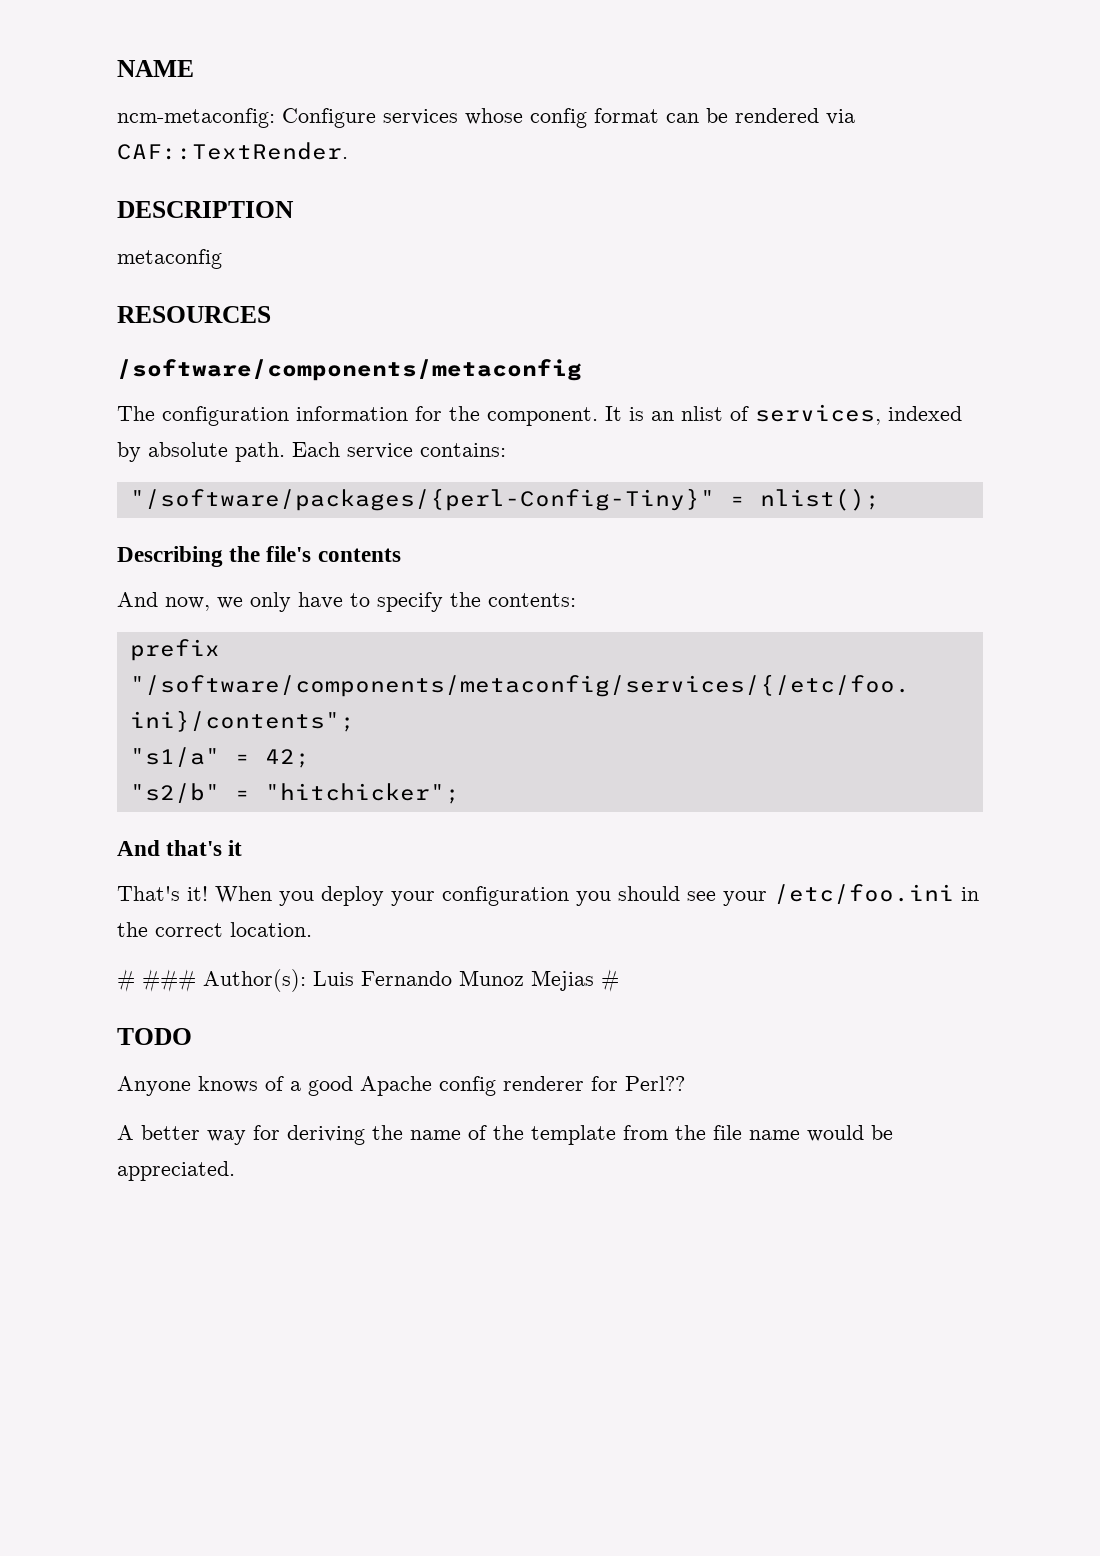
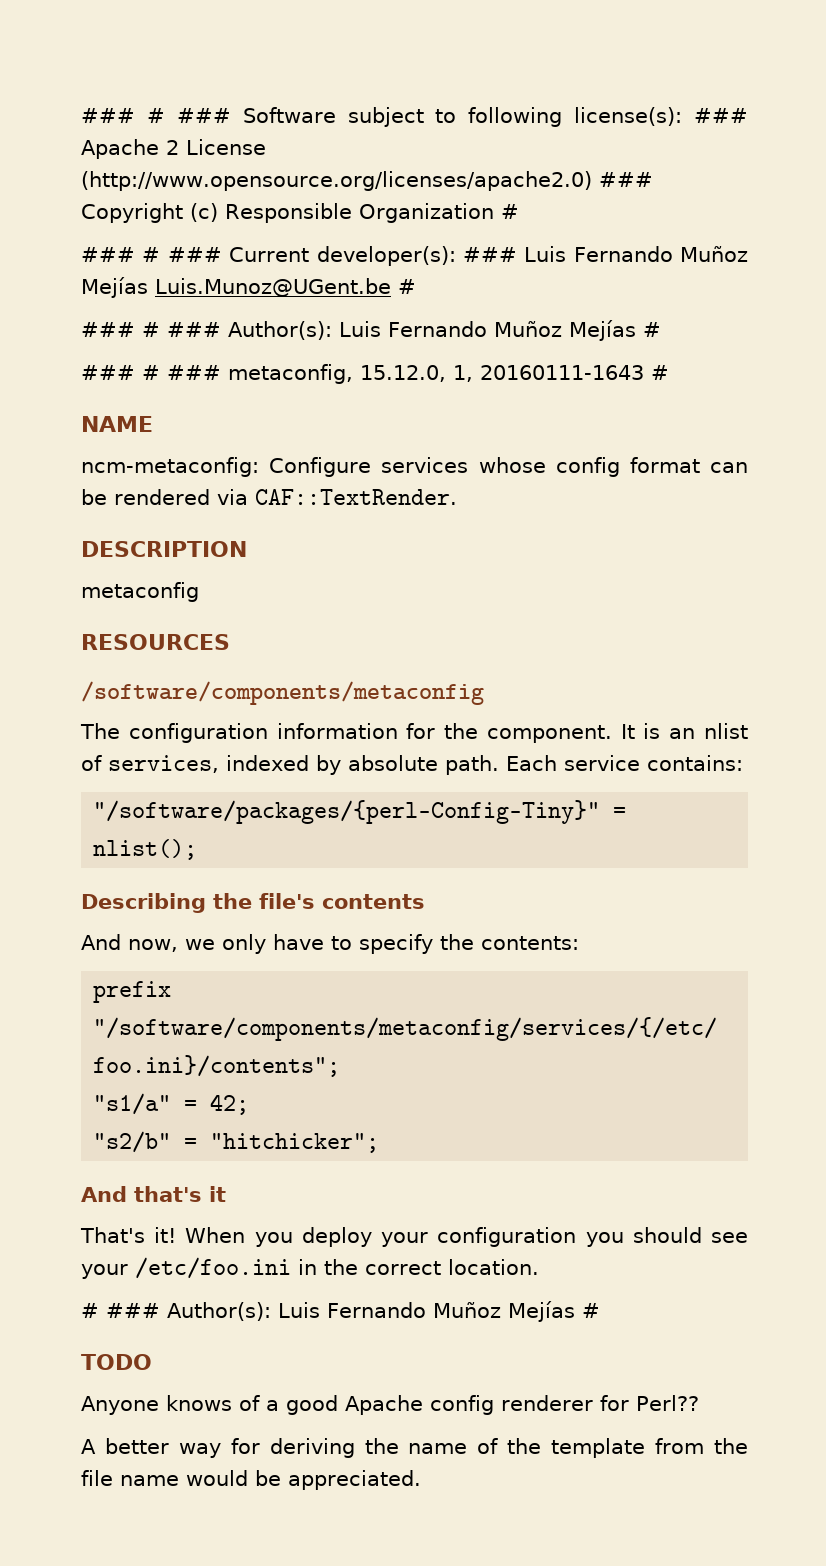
(117, 68) none -> [81,107,748,127] [81,139,266,159] [81,171,653,191] [81,203,519,223] [81,246,748,266] [81,277,416,298] [81,320,661,341] [81,364,669,384] ### # ### Software subject to following license(s): ### Apache 2 License (http://www.opensource.org/licenses/apache2.0) ### Copyright (c) Responsible Organization # // ### # ### Current developer(s): ### Luis Fernando Muñoz Mejías Luis.Munoz@UGent.be # // ### # ### Author(s): Luis Fernando Muñoz Mejías # // ### # ### metaconfig, 15.12.0, 1, 20160111-1643 # //
[459,970,594,991] Munoz Mejias -> [432,1301,575,1322] Muñoz Mejías

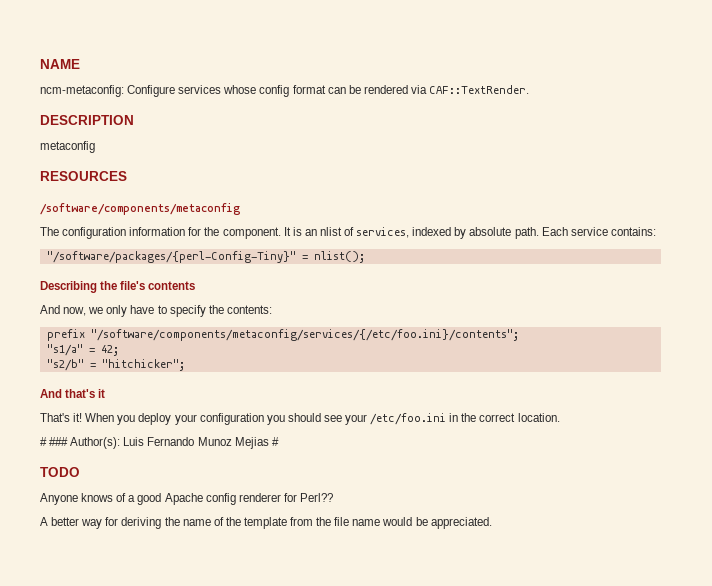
[81,107,748,127] [81,139,266,159] [81,171,653,191] [81,203,519,223] [81,246,748,266] [81,277,416,298] [81,320,661,341] [81,364,669,384] ### # ### Software subject to following license(s): ### Apache 2 License (http://www.opensource.org/licenses/apache2.0) ### Copyright (c) Responsible Organization # // ### # ### Current developer(s): ### Luis Fernando Muñoz Mejías Luis.Munoz@UGent.be # // ### # ### Author(s): Luis Fernando Muñoz Mejías # // ### # ### metaconfig, 15.12.0, 1, 20160111-1643 # // -> (40, 64) none
[432,1301,575,1322] Muñoz Mejías -> [197,437,269,449] Munoz Mejias

